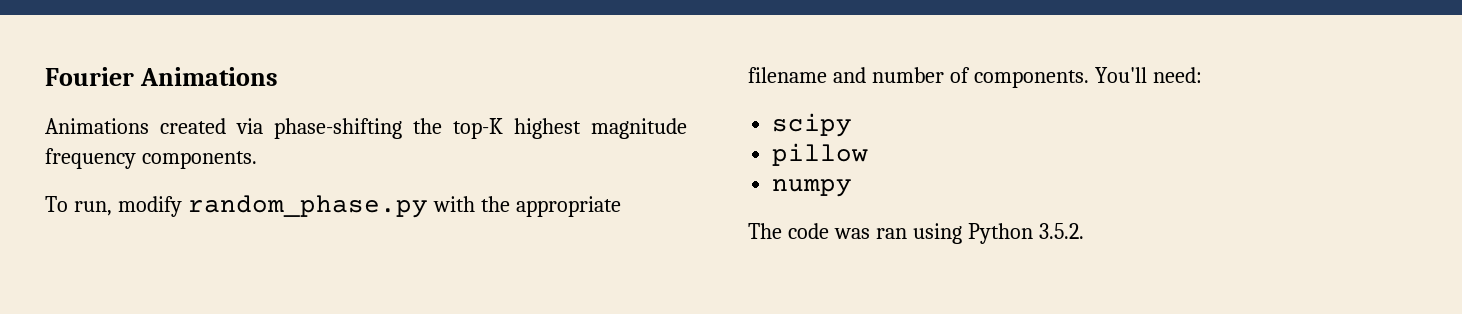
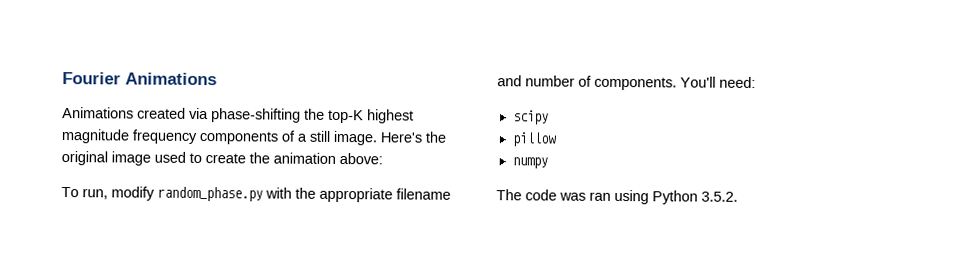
[141,151,257,169] components. -> [199,130,447,146] [61,151,383,166] components of a still image. Here's the original image used to create the animation above:

